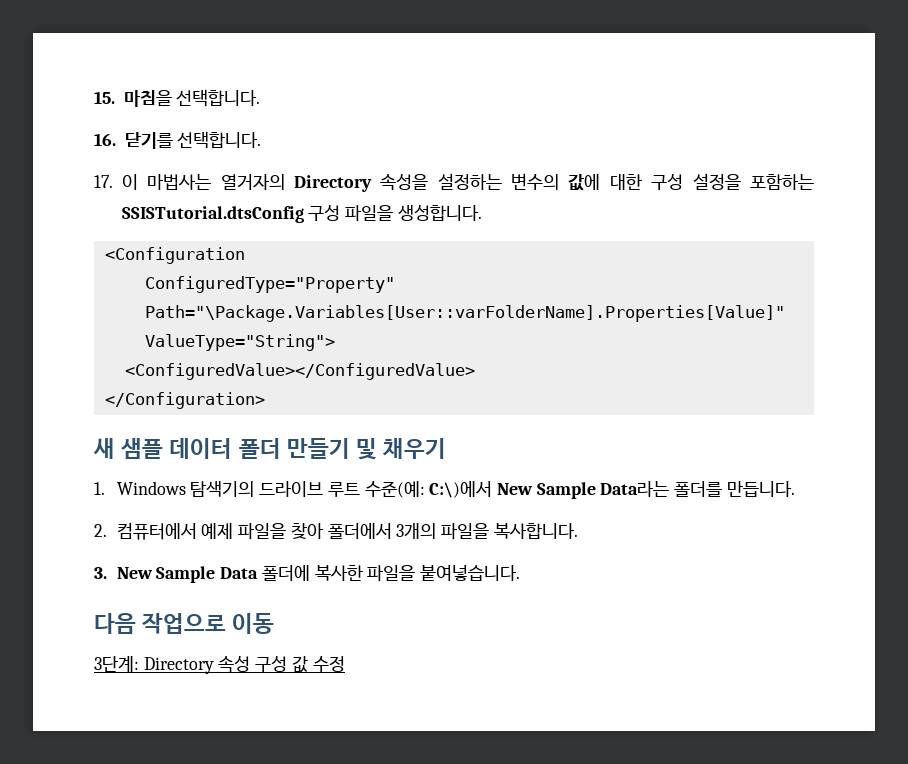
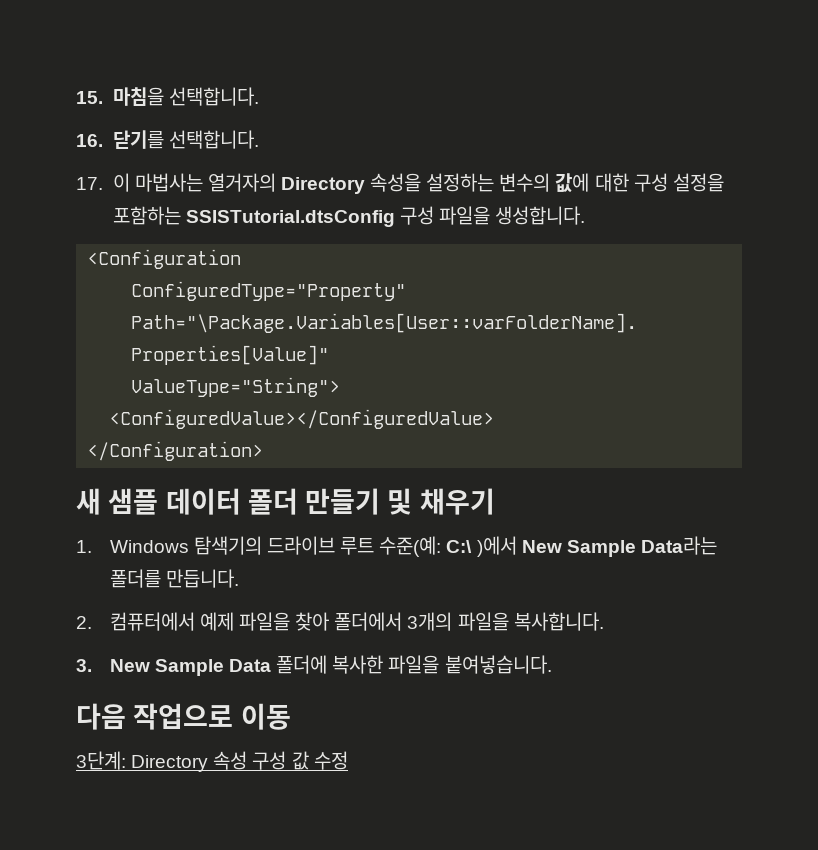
[429,481,493,498] C:\)에서 -> [446,536,517,557] C:\ )에서

